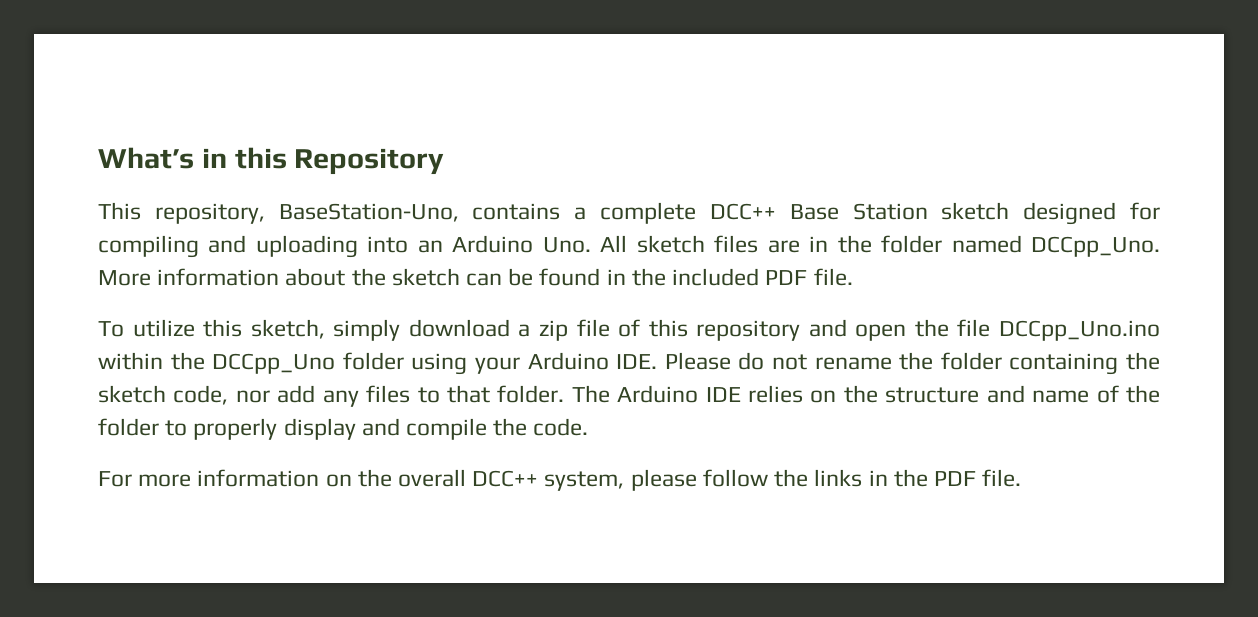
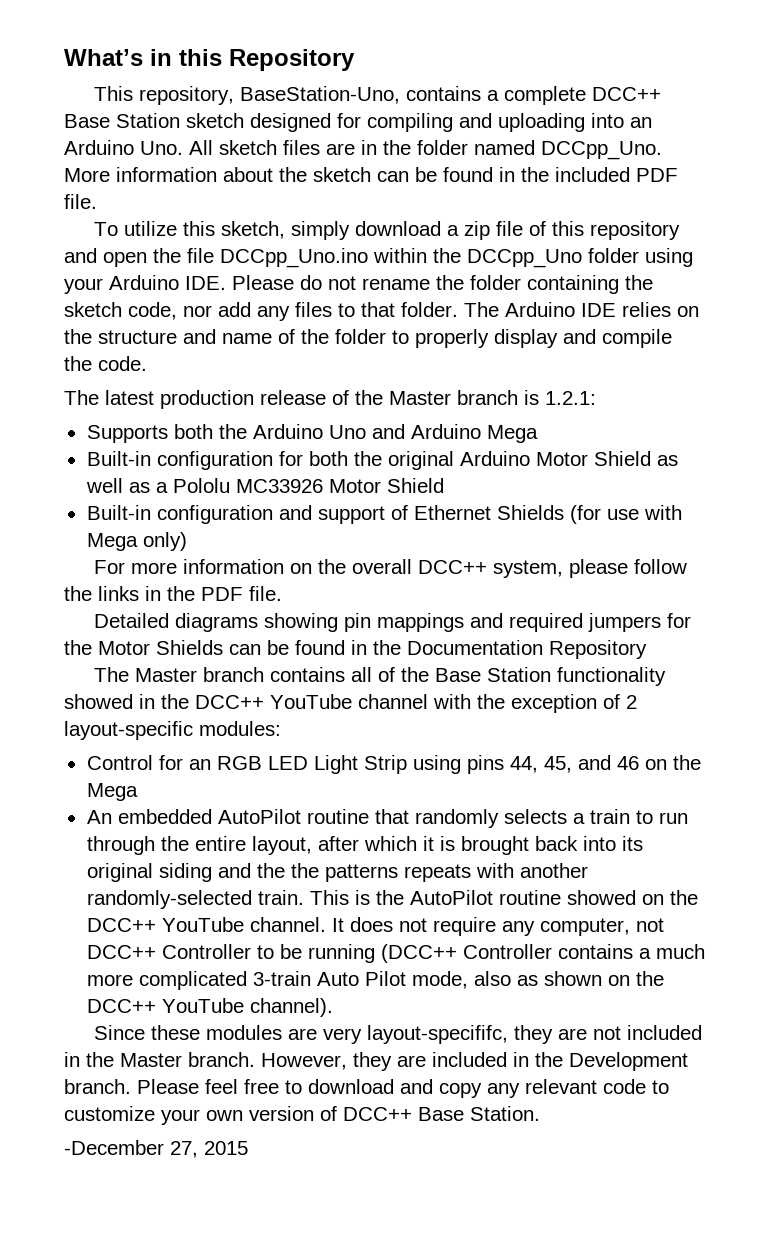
(589, 427) none -> [64,390,596,409] [86,424,538,443] [86,451,678,470] [85,478,444,493] [86,505,682,524] [86,532,187,551] // The latest production release of the Master branch is 1.2.1: // Supports both the Arduino Uno and Arduino Mega // Built-in configuration for both the original Arduino Motor Shield as well as a Pololu MC33926 Motor Shield // Built-in configuration and support of Ethernet Shields (for use with Mega only)
(1022, 478) none -> [93,613,691,632] [64,640,647,659] [93,667,666,686] [64,694,637,713] [64,721,281,740] [86,755,701,774] [86,783,138,801] [86,809,688,828] [86,836,643,855] [86,863,588,882] [86,890,698,909] [86,917,664,936] [86,944,705,963] [86,971,664,990] [86,998,333,1017] [93,1025,702,1044] [64,1052,688,1071] [64,1079,669,1098] [64,1106,540,1125] [64,1140,248,1158] // Detailed diagrams showing pin mappings and required jumpers for the Motor Shields can be found in the Documentation Repository // The Master branch contains all of the Base Station functionality showed in the DCC++ YouTube channel with the exception of 2 layout-specific modules: // Control for an RGB LED Light Strip using pins 44, 45, and 46 on the Mega // An embedded AutoPilot routine that randomly selects a train to run through the entire layout, after which it is brought back into its original siding and the the patterns repeats with another randomly-selected train. This is the AutoPilot routine showed on the DCC++ YouTube channel. It does not require any computer, not DCC++ Controller to be running (DCC++ Controller contains a much more complicated 3-train Auto Pilot mode, also as shown on the DCC++ YouTube channel). // Since these modules are very layout-specififc, they are not included in the Master branch. However, they are included in the Development branch. Please feel free to download and copy any relevant code to customize your own version of DCC++ Base Station. // -December 27, 2015

